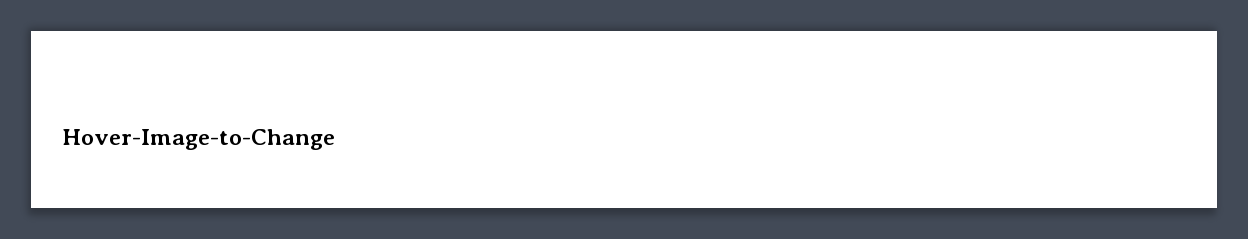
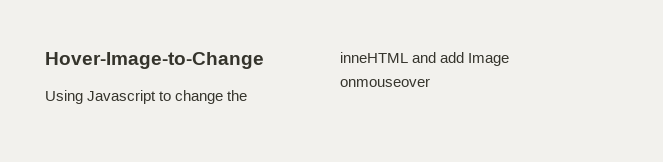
(335, 139) none -> [45,90,248,104] [340,52,510,66] [340,78,430,87] // Using Javascript to change the inneHTML and add Image onmouseover

